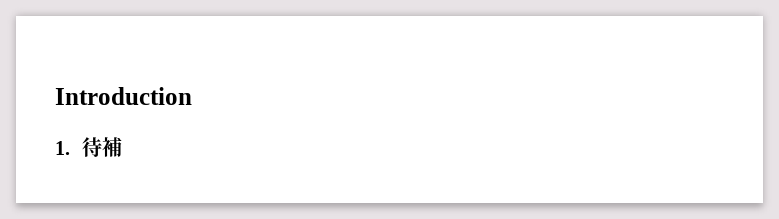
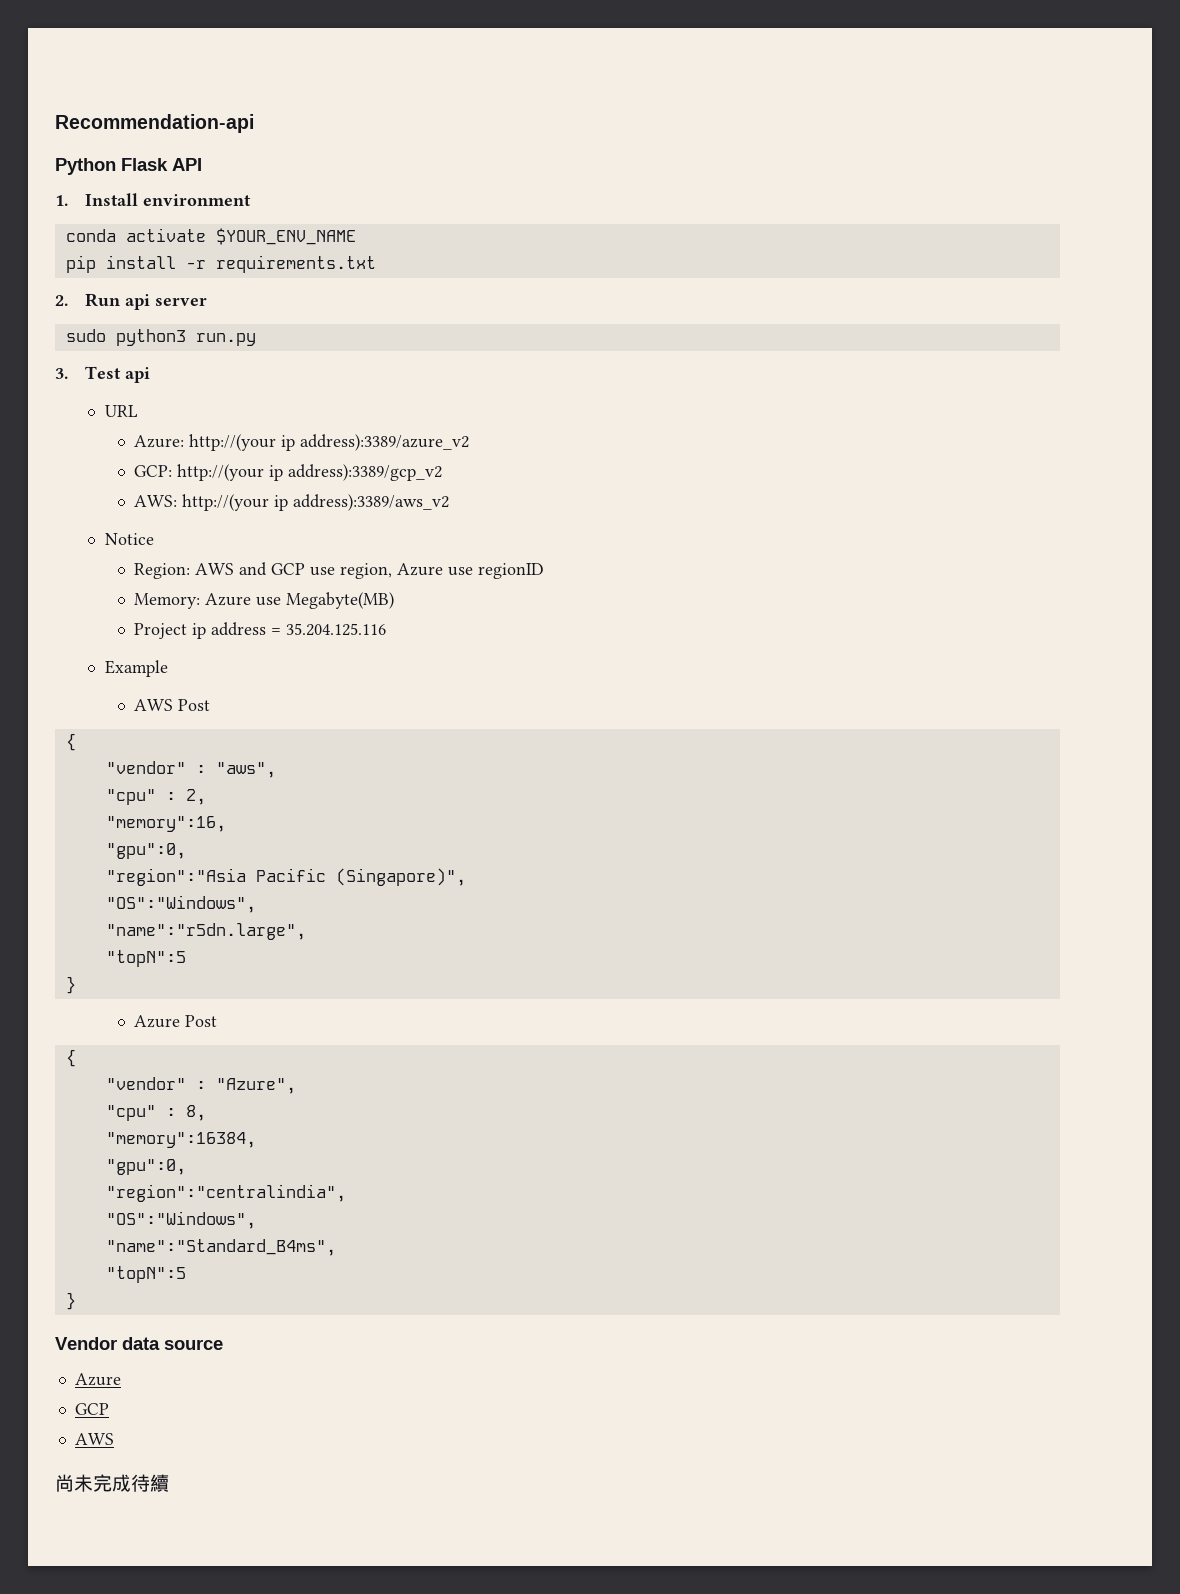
[55,87,192,105] [55,137,123,157] Introduction // 1.待補 -> [55,114,254,133] [55,158,202,175] [55,193,251,206] [65,228,356,245] [65,255,376,273] [55,293,207,310] [65,329,256,346] [55,366,150,383] [104,405,138,417] [134,434,470,451] [134,464,443,481] [134,494,450,511] [104,533,154,545] [134,562,545,579] [134,592,395,609] [134,622,387,639] [104,660,168,677] [134,699,211,711] [65,733,76,751] [105,761,276,778] [105,789,206,805] [105,816,226,832] [105,843,186,859] [105,868,466,886] [105,895,256,913] [105,923,306,940] [105,950,186,967] [65,976,76,994] [134,1015,218,1028] [65,1049,76,1067] [105,1077,296,1094] [105,1105,206,1121] [105,1132,256,1148] [105,1159,186,1175] [105,1184,346,1202] [105,1211,256,1229] [105,1239,336,1256] [105,1266,186,1283] [65,1292,76,1310] [55,1337,223,1350] [74,1373,121,1386] [74,1403,109,1415] [74,1433,114,1445] [55,1474,169,1492] Recommendation-api // Python Flask API // 1. Install environment // conda activate $YOUR_ENV_NAME // pip install -r requirements.txt // 2. Run api server // sudo python3 run.py // 3. Test api // URL // Azure: http://(your ip address):3389/azure_v2 // GCP: http://(your ip address):3389/gcp_v2 // AWS: http://(your ip address):3389/aws_v2 // Notice // Region: AWS and GCP use region, Azure use regionID // Memory: Azure use Megabyte(MB) // Project ip address = 35.204.125.116 // Example // AWS Post // { // "vendor" : "aws", // "cpu" : 2, // "memory":16, // "gpu":0, // "region":"Asia Pacific (Singapore)", // "OS":"Windows", // "name":"r5dn.large", // "topN":5 // } // Azure Post // { // "vendor" : "Azure", // "cpu" : 8, // "memory":16384, // "gpu":0, // "region":"centralindia", // "OS":"Windows", // "name":"Standard_B4ms", // "topN":5 // } // Vendor data source // Azure // GCP // AWS // 尚未完成待續

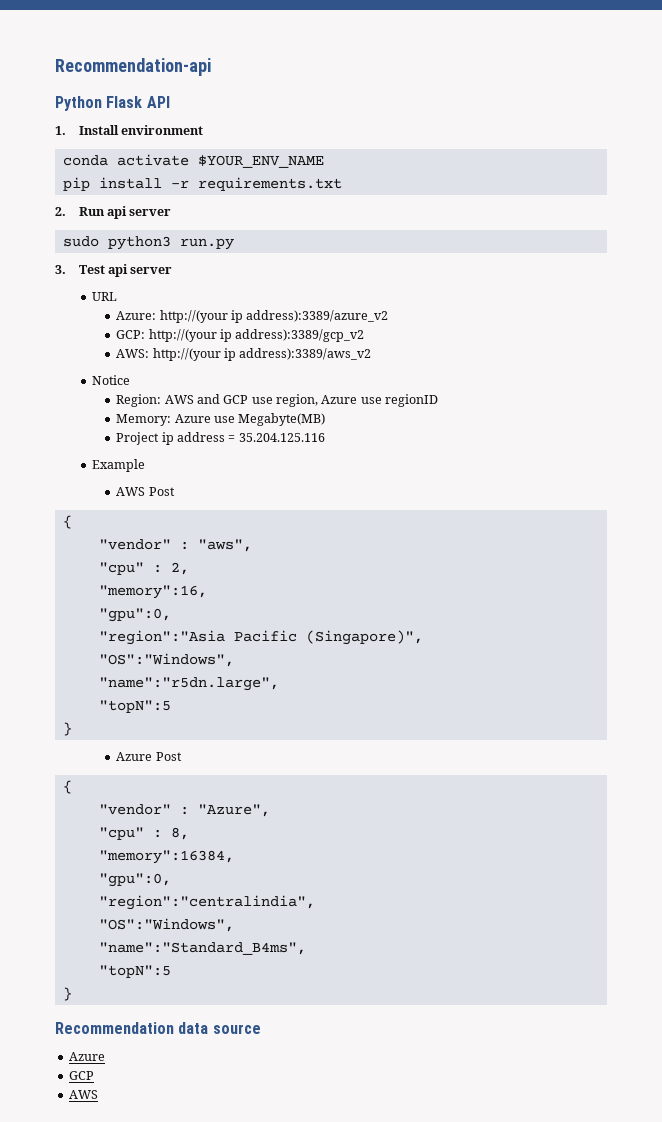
(150, 375) none -> [130,267,173,274] server
[55,1337,117,1350] Vendor -> [55,1022,174,1034] Recommendation
[55,1474,169,1492] // 尚未完成待續 -> (98, 1094) none

